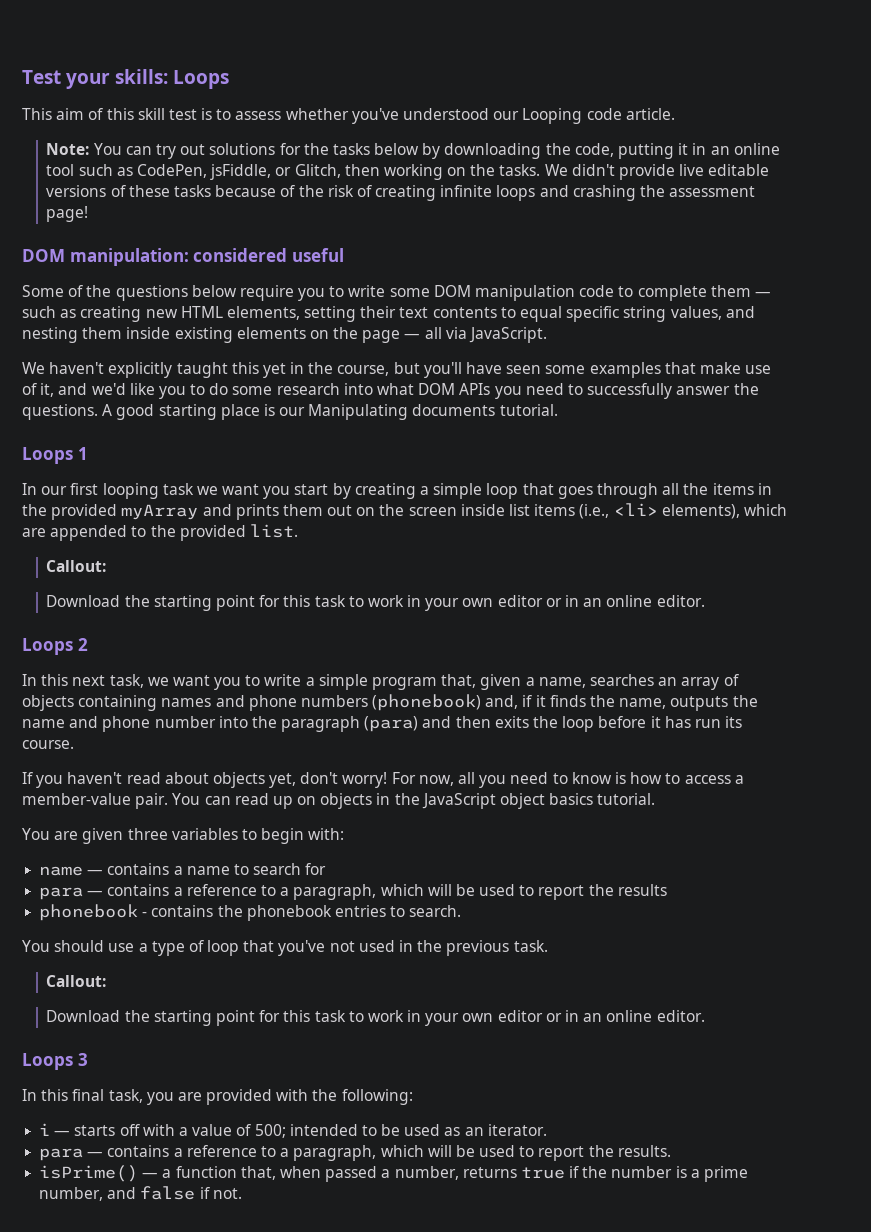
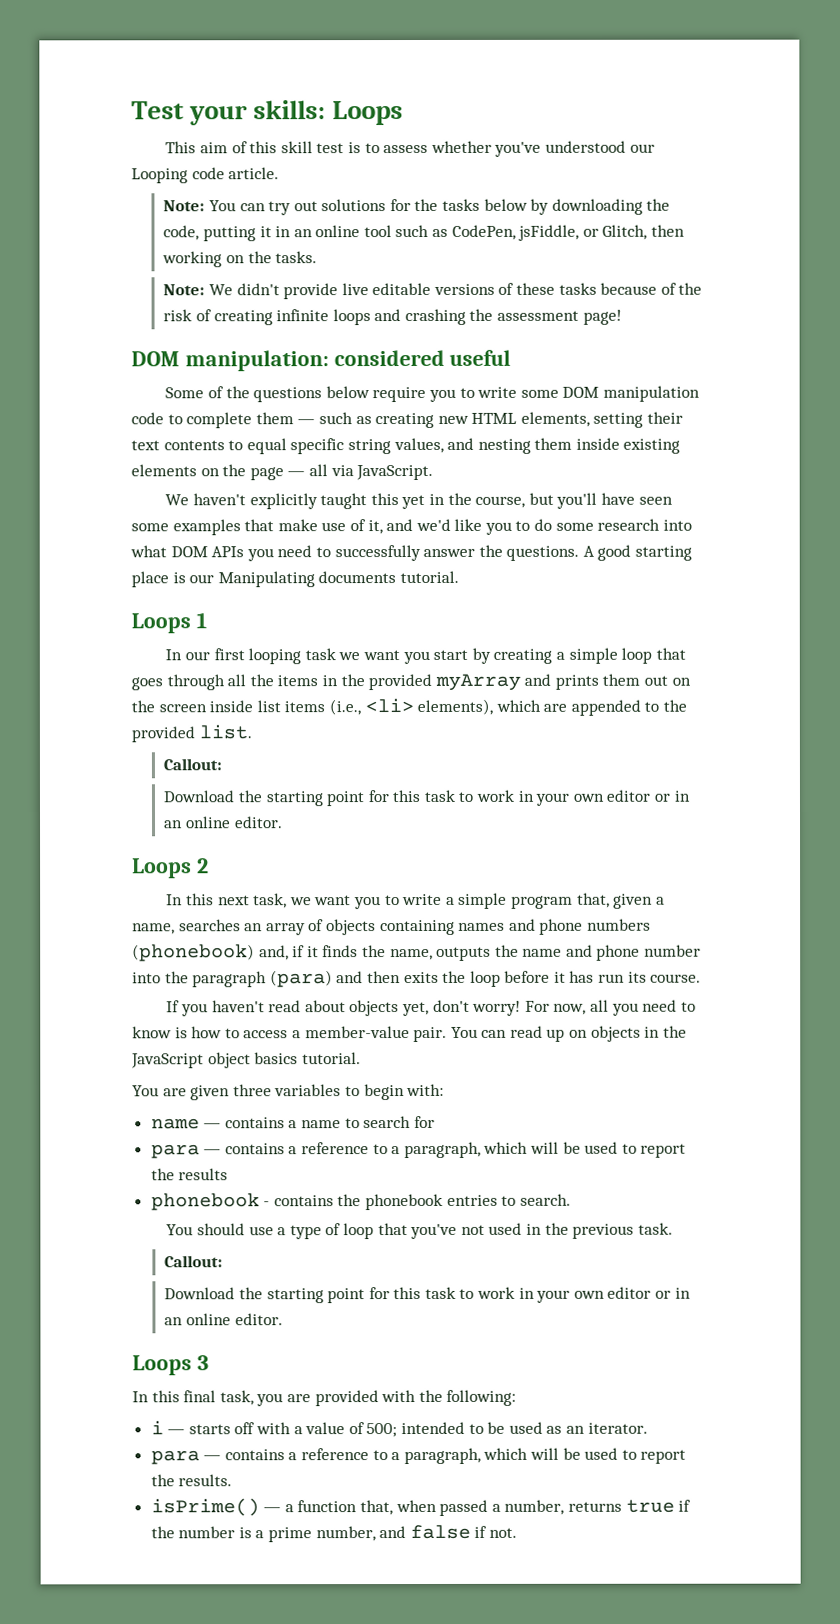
(541, 170) none -> [163,284,206,296] // Note:

